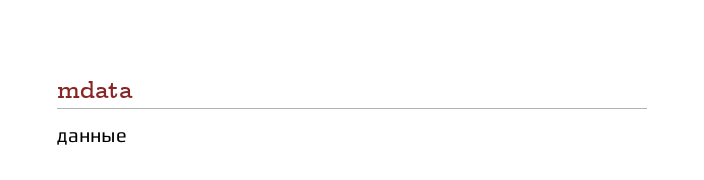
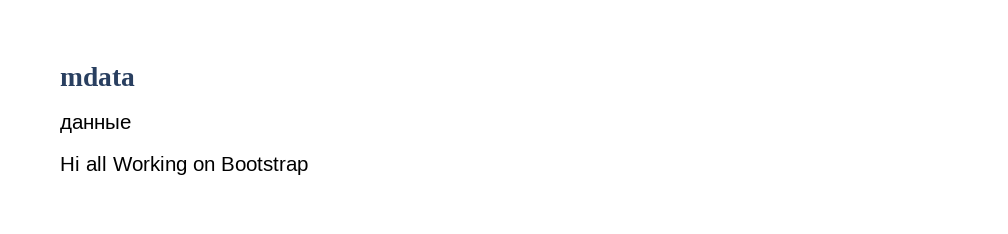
(127, 138) none -> [60,156,308,175] // Hi all Working on Bootstrap

